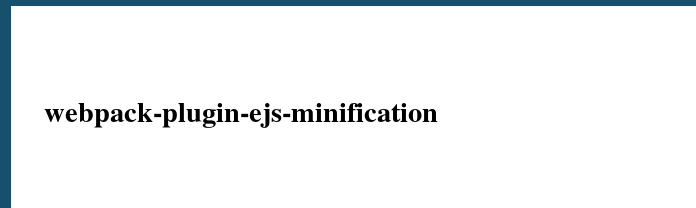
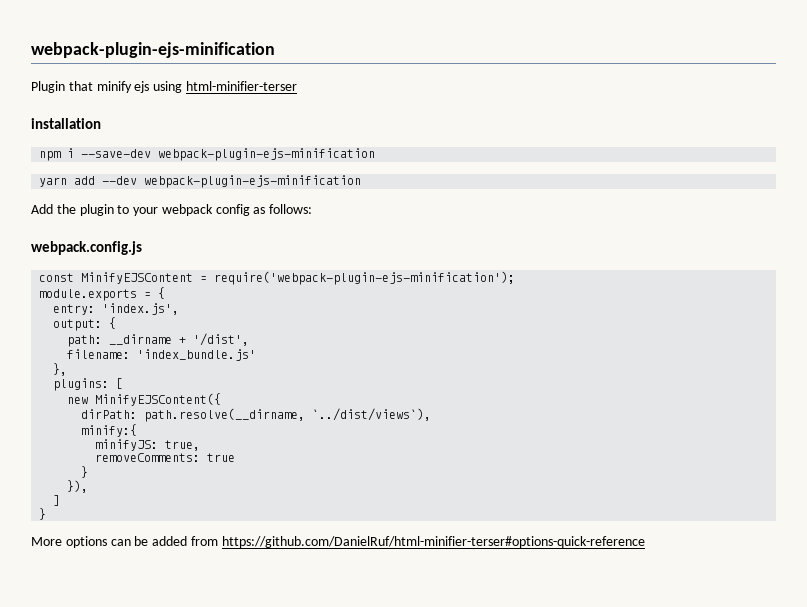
[44,103,438,128] webpack-plugin-ejs-minification -> [31,42,275,58] [31,81,297,93] [31,118,101,129] [39,148,376,161] [39,175,362,188] [31,204,313,216] [31,241,142,255] [39,271,516,285] [39,287,166,301] [53,303,180,315] [53,317,117,331] [67,333,250,347] [67,349,257,361] [53,363,68,376] [53,378,124,391] [67,393,222,406] [81,408,432,422] [81,424,138,437] [95,439,201,451] [95,453,236,462] [81,466,89,478] [67,480,89,493] [53,495,61,506] [39,508,47,520] [31,536,645,548] webpack-plugin-ejs-minification // Plugin that minify ejs using html-minifier-terser // installation // npm i --save-dev webpack-plugin-ejs-minification // yarn add --dev webpack-plugin-ejs-minification // Add the plugin to your webpack config as follows: // webpack.config.js // const MinifyEJSContent = require('webpack-plugin-ejs-minification'); // module.exports = { // entry: 'index.js', // output: { // path: __dirname + '/dist', // filename: 'index_bundle.js' // }, // plugins: [ // new MinifyEJSContent({ // dirPath: path.resolve(__dirname, `../dist/views`), // minify:{ // minifyJS: true, // removeComments: true // } // }), // ] // } // More options can be added from https://github.com/DanielRuf/html-minifier-terser#options-quick-reference

